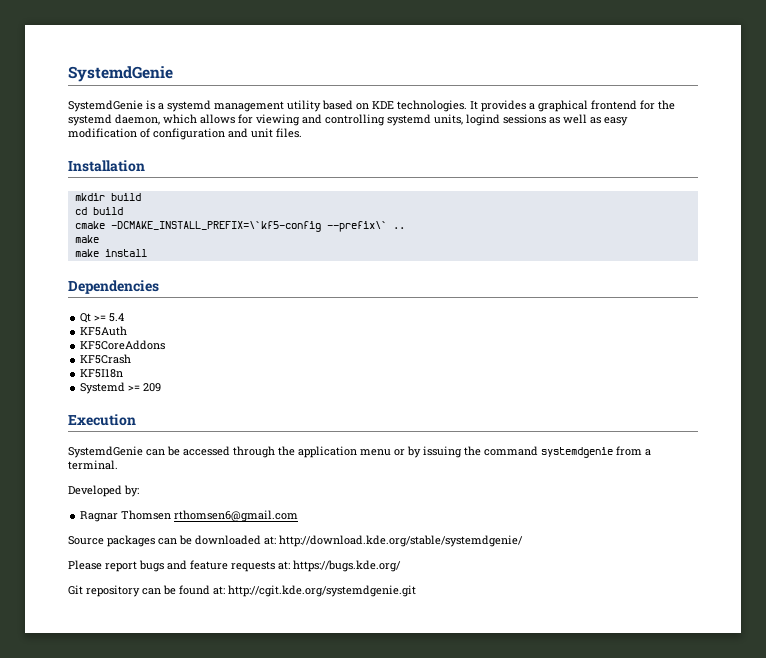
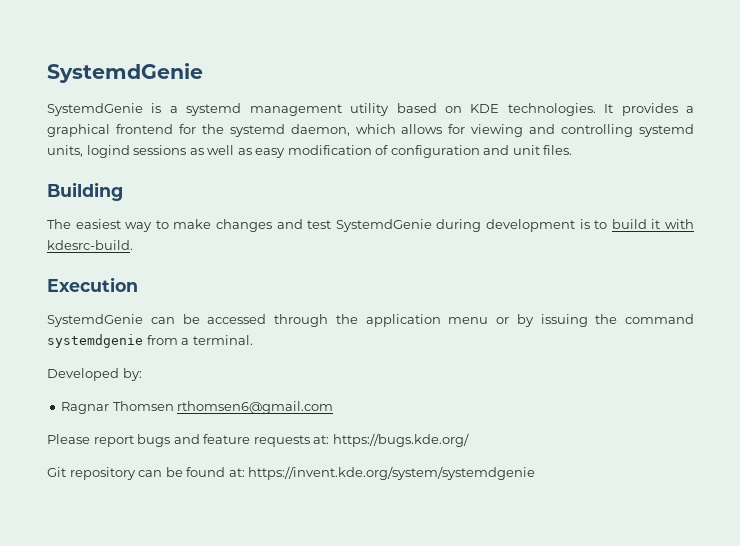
[68,160,145,172] [74,193,141,201] [74,207,123,215] [74,221,405,232] [74,235,99,243] [74,249,147,257] [68,280,159,294] [80,313,125,323] [80,326,128,336] [80,340,166,350] [80,354,132,364] [80,369,124,378] [80,382,162,394] Installation // mkdir build // cd build // cmake -DCMAKE_INSTALL_PREFIX=\`kf5-config --prefix\` .. // make // make install // Dependencies // Qt >= 5.4 // KF5Auth // KF5CoreAddons // KF5Crash // KF5I18n // Systemd >= 209 -> [47,182,123,201] [47,219,695,232] [47,240,133,250] Building // The easiest way to make changes and test SystemdGenie during development is to build it with kdesrc-build.
[68,535,523,547] // Source packages can be downloaded at: http://download.kde.org/stable/systemdgenie/ -> (334, 407) none
[228,585,416,597] http://cgit.kde.org/systemdgenie.git -> [248,466,536,480] https://invent.kde.org/system/systemdgenie

